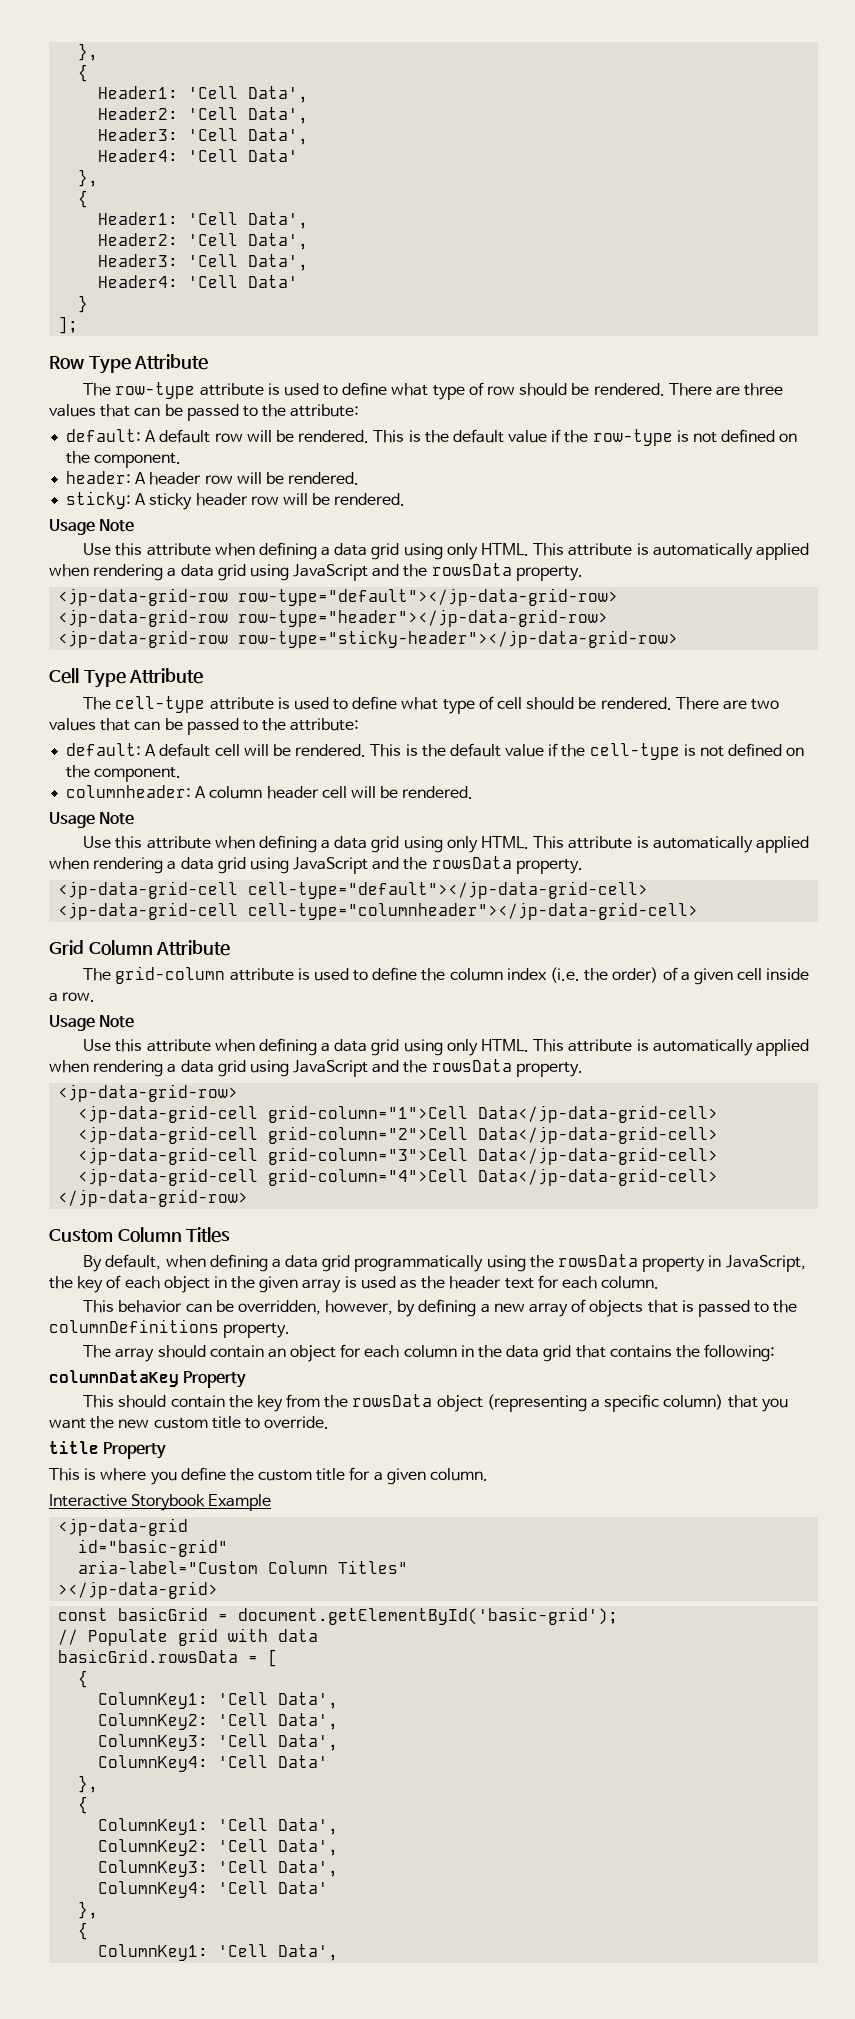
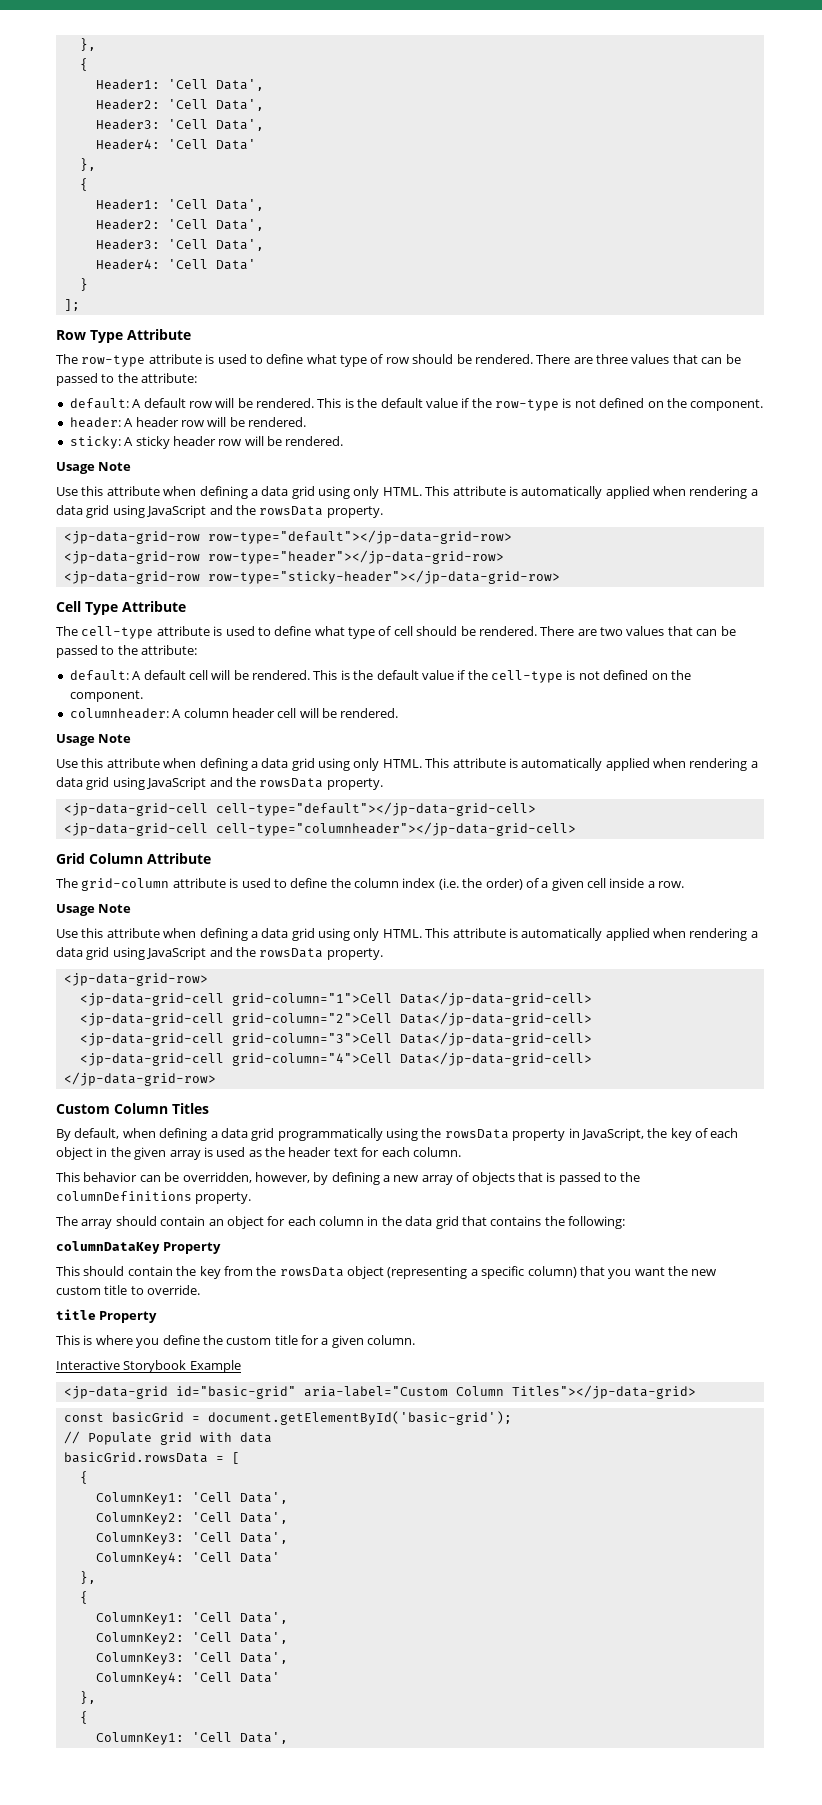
(189, 1527) // -> (168, 1392) none
(229, 1548) // -> (296, 1392) none
[338,1560,409,1574] [58,1581,219,1599] Titles" // ></jp-data-grid> -> [511,1385,696,1399] Titles"></jp-data-grid>

